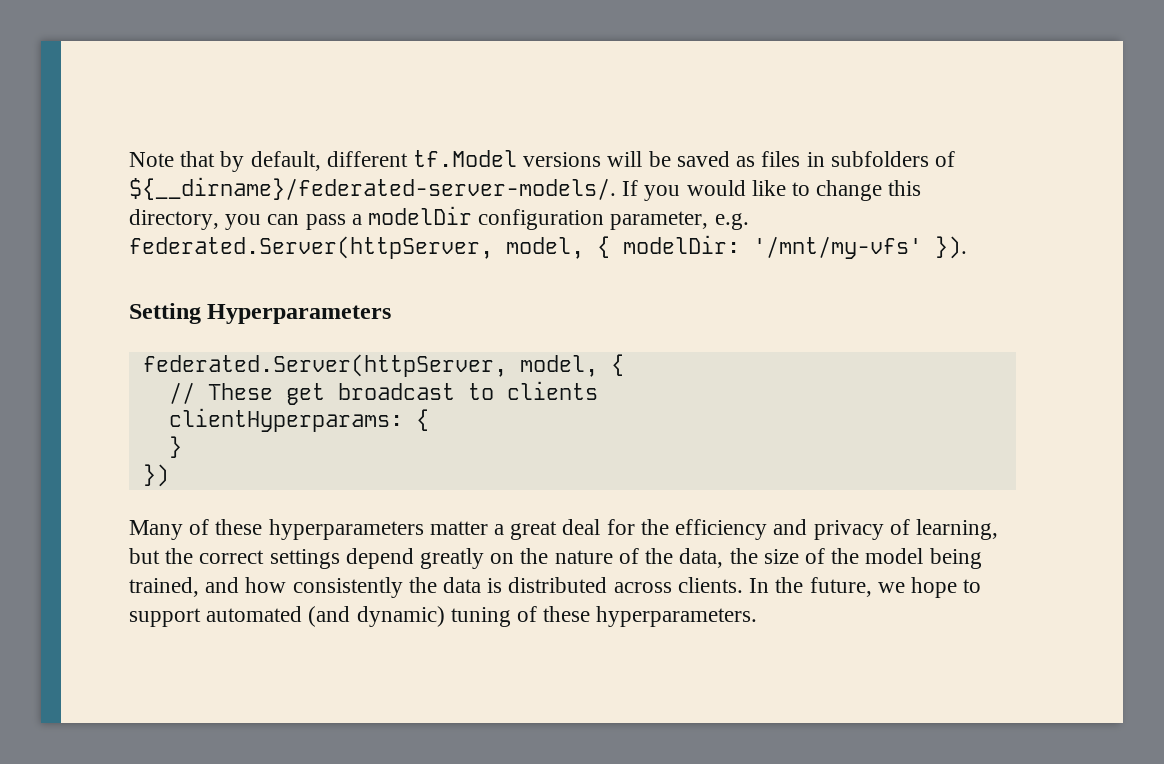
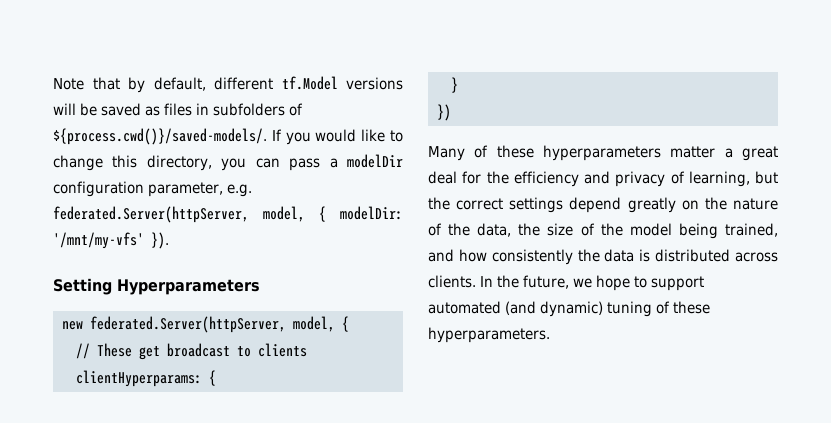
[129,177,616,200] ${__dirname}/federated-server-models/. -> [53,128,267,145] ${process.cwd()}/saved-models/.
(392, 314) none -> [62,321,83,330] new

